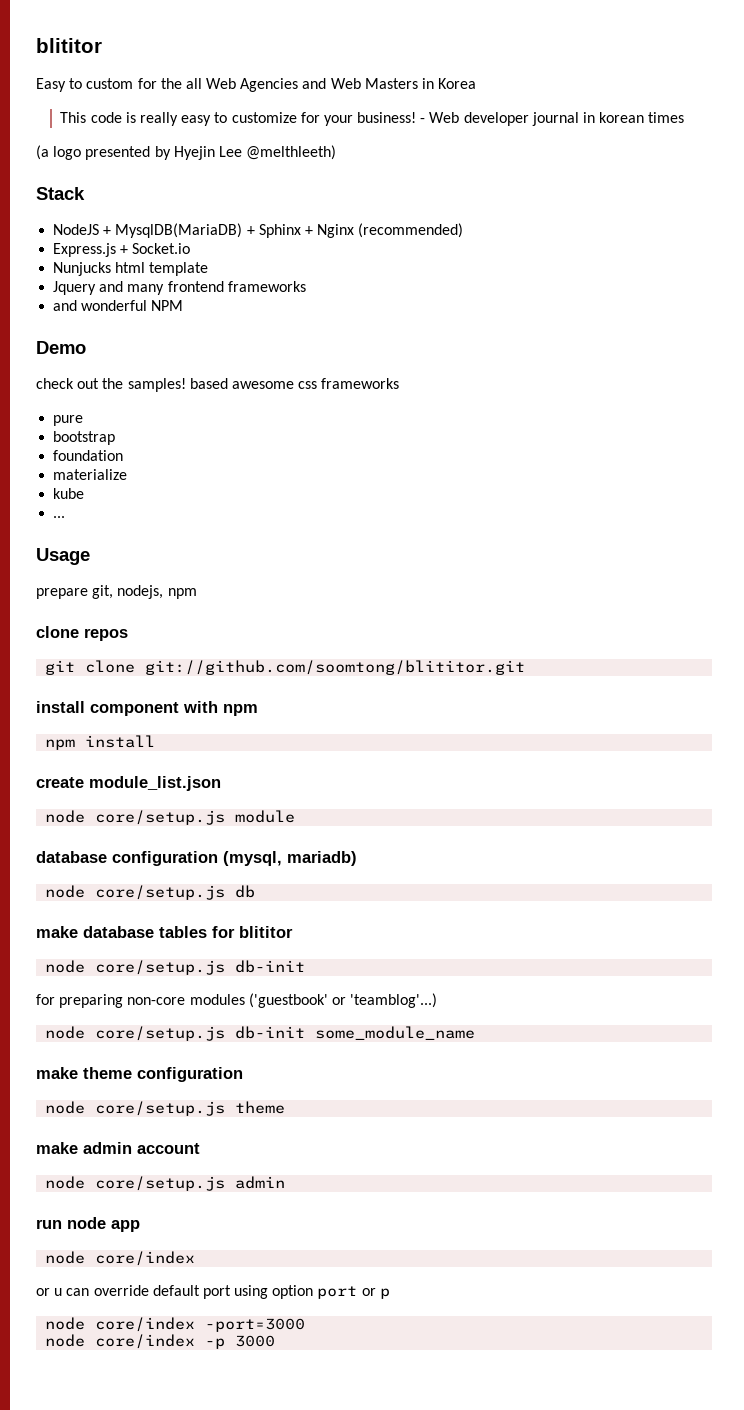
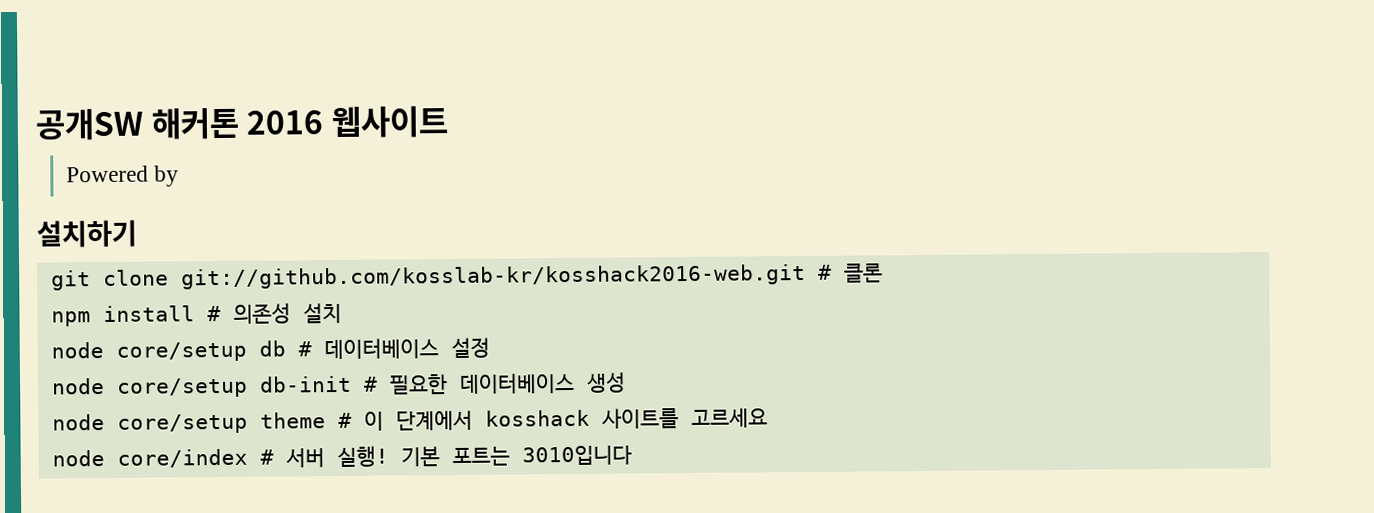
[36,38,102,53] [36,78,477,92] [60,112,685,126] [36,145,337,160] [36,187,85,200] [53,223,464,238] [53,243,191,257] [53,262,209,276] [53,281,306,295] [53,300,184,311] [36,341,86,354] [36,378,400,392] [53,415,84,426] [53,431,116,445] [53,450,124,461] [53,469,128,480] [53,488,85,499] [53,516,66,518] [36,548,90,565] [36,585,197,599] [36,626,128,641] [45,660,526,675] [36,701,258,716] [45,735,156,750] [36,776,221,791] [45,810,296,825] [36,851,357,866] [45,885,256,900] [36,926,293,938] [45,960,306,975] [36,993,438,1008] [45,1026,476,1041] [36,1067,243,1082] [45,1101,286,1116] [36,1142,200,1154] [45,1176,286,1191] [36,1217,140,1232] [45,1251,196,1266] [36,1285,390,1299] [45,1317,306,1332] [45,1334,276,1349] blititor // Easy to custom for the all Web Agencies and Web Masters in Korea // This code is really easy to customize for your business! - Web developer journal in korean times // (a logo presented by Hyejin Lee @melthleeth) // Stack // NodeJS + MysqlDB(MariaDB) + Sphinx + Nginx (recommended) // Express.js + Socket.io // Nunjucks html template // Jquery and many frontend frameworks // and wonderful NPM // Demo // check out the samples! based awesome css frameworks // pure // bootstrap // foundation // materialize // kube // ... // Usage // prepare git, nodejs, npm // clone repos // git clone git://github.com/soomtong/blititor.git // install component with npm // npm install // create module_list.json // node core/setup.js module // database configuration (mysql, mariadb) // node core/setup.js db // make database tables for blititor // node core/setup.js db-init // for preparing non-core modules ('guestbook' or 'teamblog'...) // node core/setup.js db-init some_module_name // make theme configuration // node core/setup.js theme // make admin account // node core/setup.js admin // run node app // node core/index // or u can override default port using option port or p // node core/index -port=3000 // node core/index -p 3000 -> [35,105,448,141] [65,165,180,187] [36,219,137,248] [50,263,883,291] [50,302,342,327] [50,337,490,362] [51,371,626,398] [51,407,768,434] [51,445,632,468] 공개SW 해커톤 2016 웹사이트 // Powered by // 설치하기 // git clone git://github.com/kosslab-kr/kosshack2016-web.git # 클론 // npm install # 의존성 설치 // node core/setup db # 데이터베이스 설정 // node core/setup db-init # 필요한 데이터베이스 생성 // node core/setup theme # 이 단계에서 kosshack 사이트를 고르세요 // node core/index # 서버 실행! 기본 포트는 3010입니다

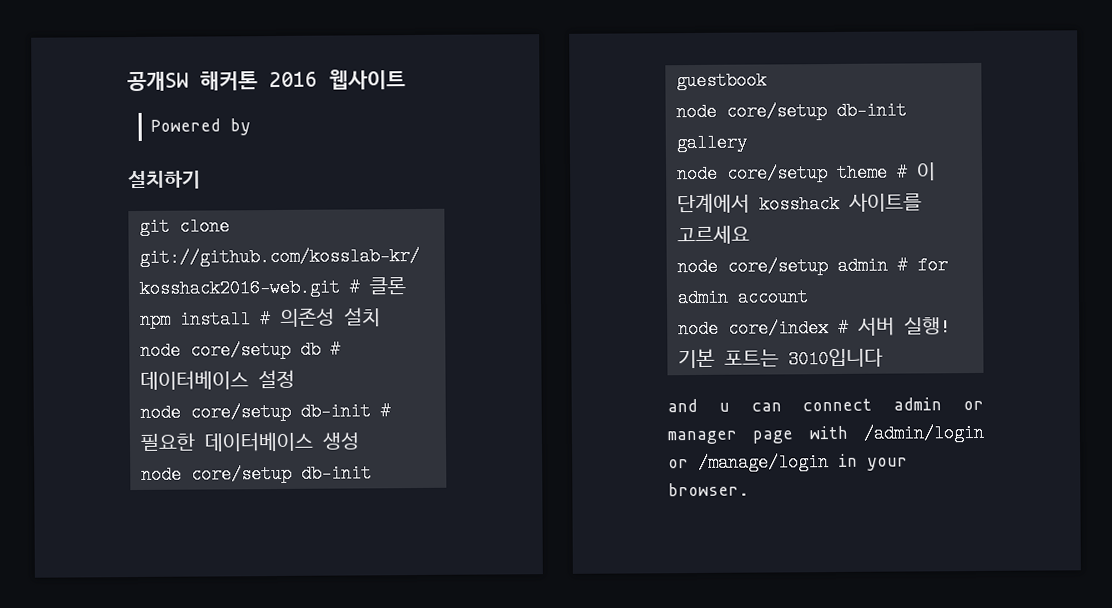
(626, 382) none -> [140,464,372,484] [675,71,767,91] [675,101,907,122] [675,133,747,153] // node core/setup db-init guestbook // node core/setup db-init gallery
(768, 417) none -> [676,256,948,277] [676,288,809,308] // node core/setup admin # for admin account
(632, 455) none -> [667,397,984,413] [667,423,984,445] [668,453,908,472] [668,482,749,497] // and u can connect admin or manager page with /admin/login or /manage/login in your browser.

